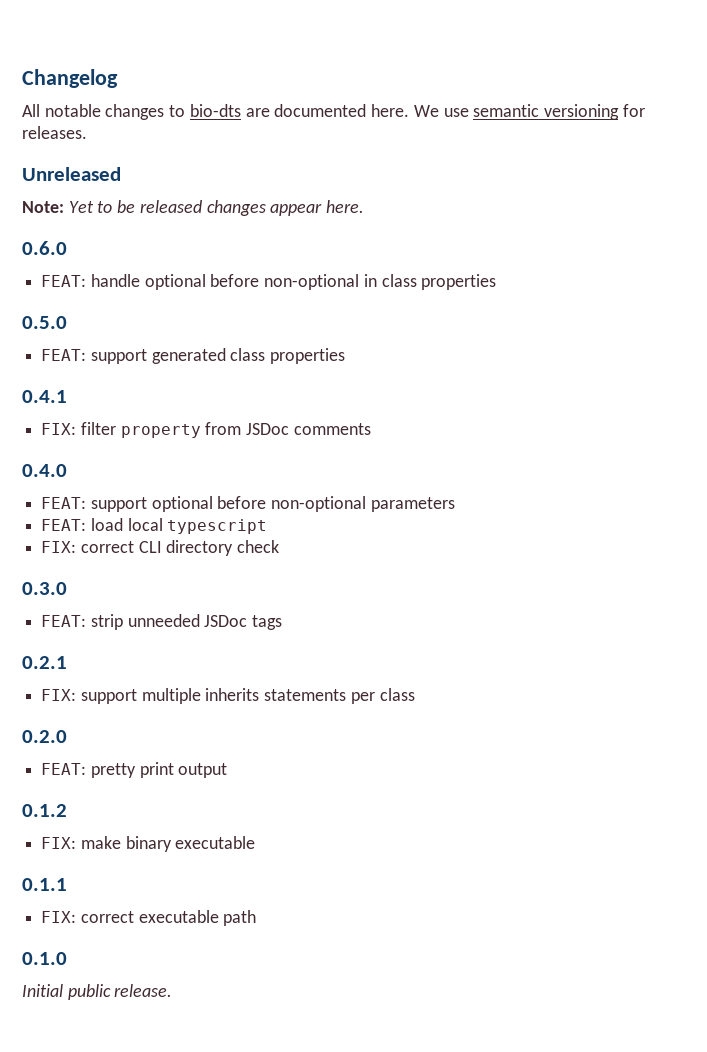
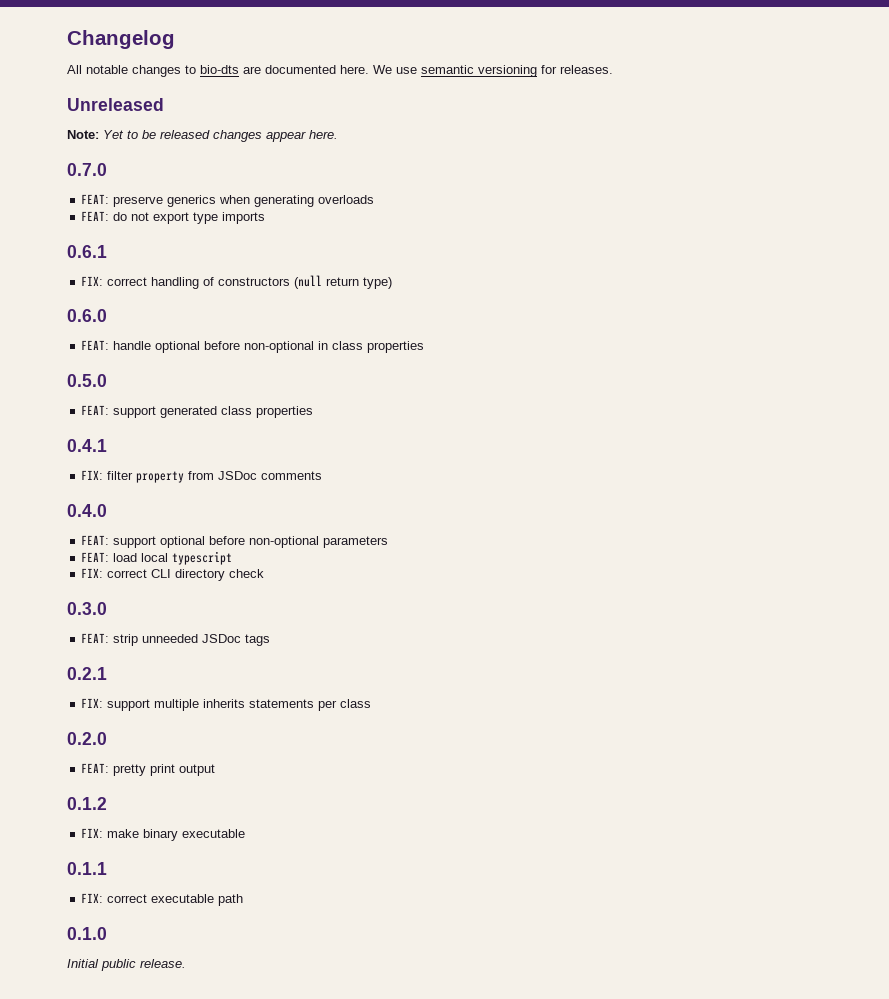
(365, 206) none -> [67,163,107,176] [81,194,375,207] [81,211,266,224] [67,245,107,258] [81,275,393,289] // 0.7.0 // FEAT: preserve generics when generating overloads // FEAT: do not export type imports // 0.6.1 // FIX: correct handling of constructors (null return type)

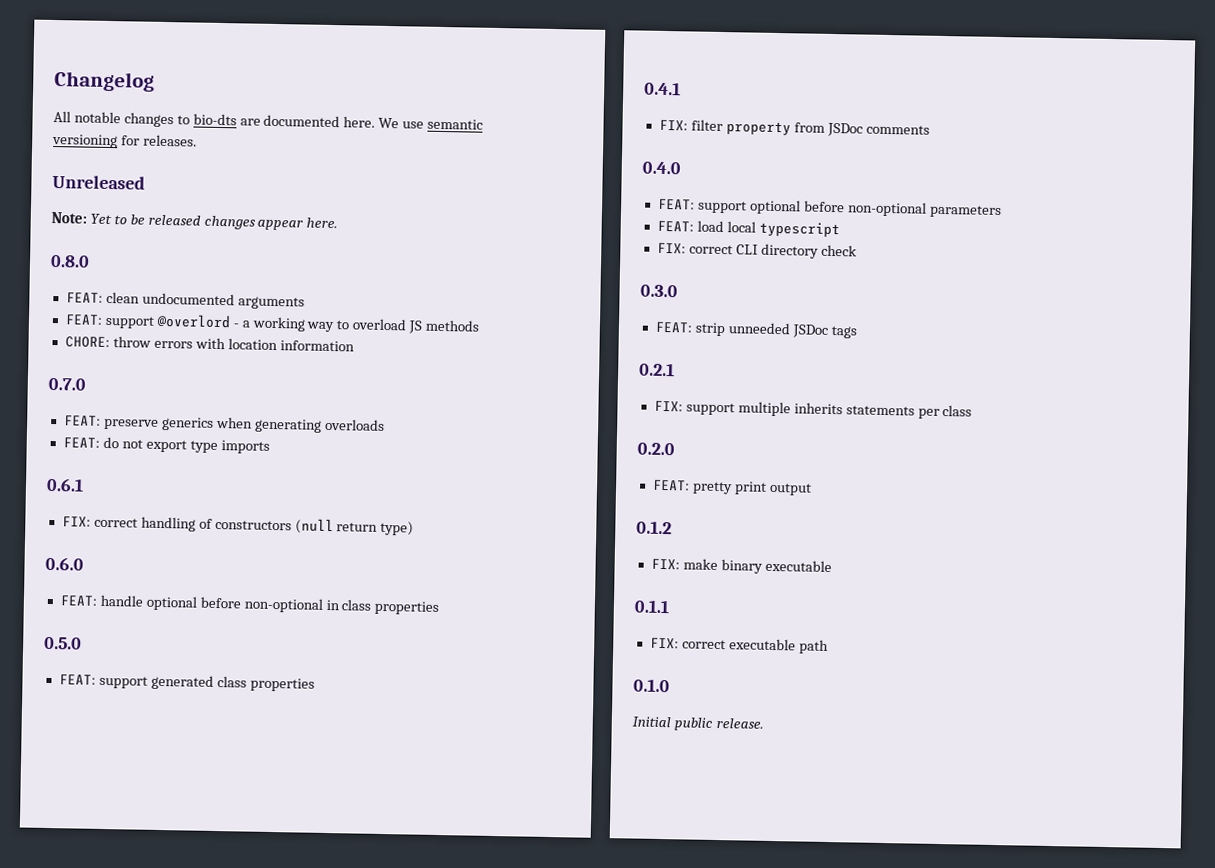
(338, 134) none -> [50,254,90,268] [65,291,305,310] [64,313,481,334] [64,336,355,352] // 0.8.0 // FEAT: clean undocumented arguments // FEAT: support @overlord - a working way to overload JS methods // CHORE: throw errors with location information

